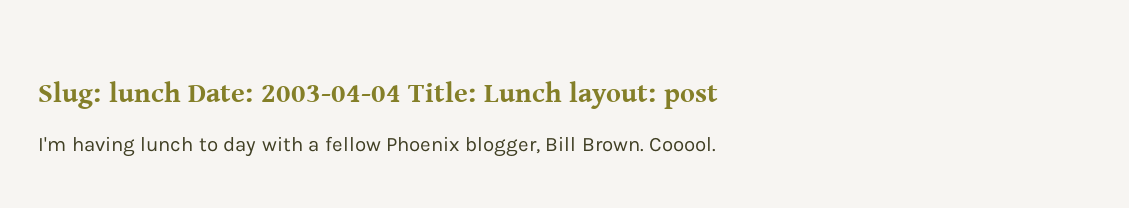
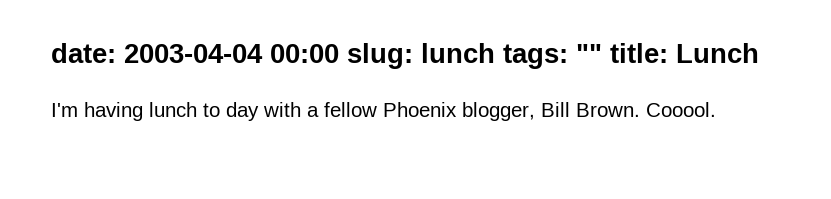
[38,81,477,109] Slug: lunch Date: 2003-04-04 Title: -> [51,43,668,69] date: 2003-04-04 00:00 slug: lunch tags: "" title:
[569,81,718,109] layout: post -> (759, 53) none

